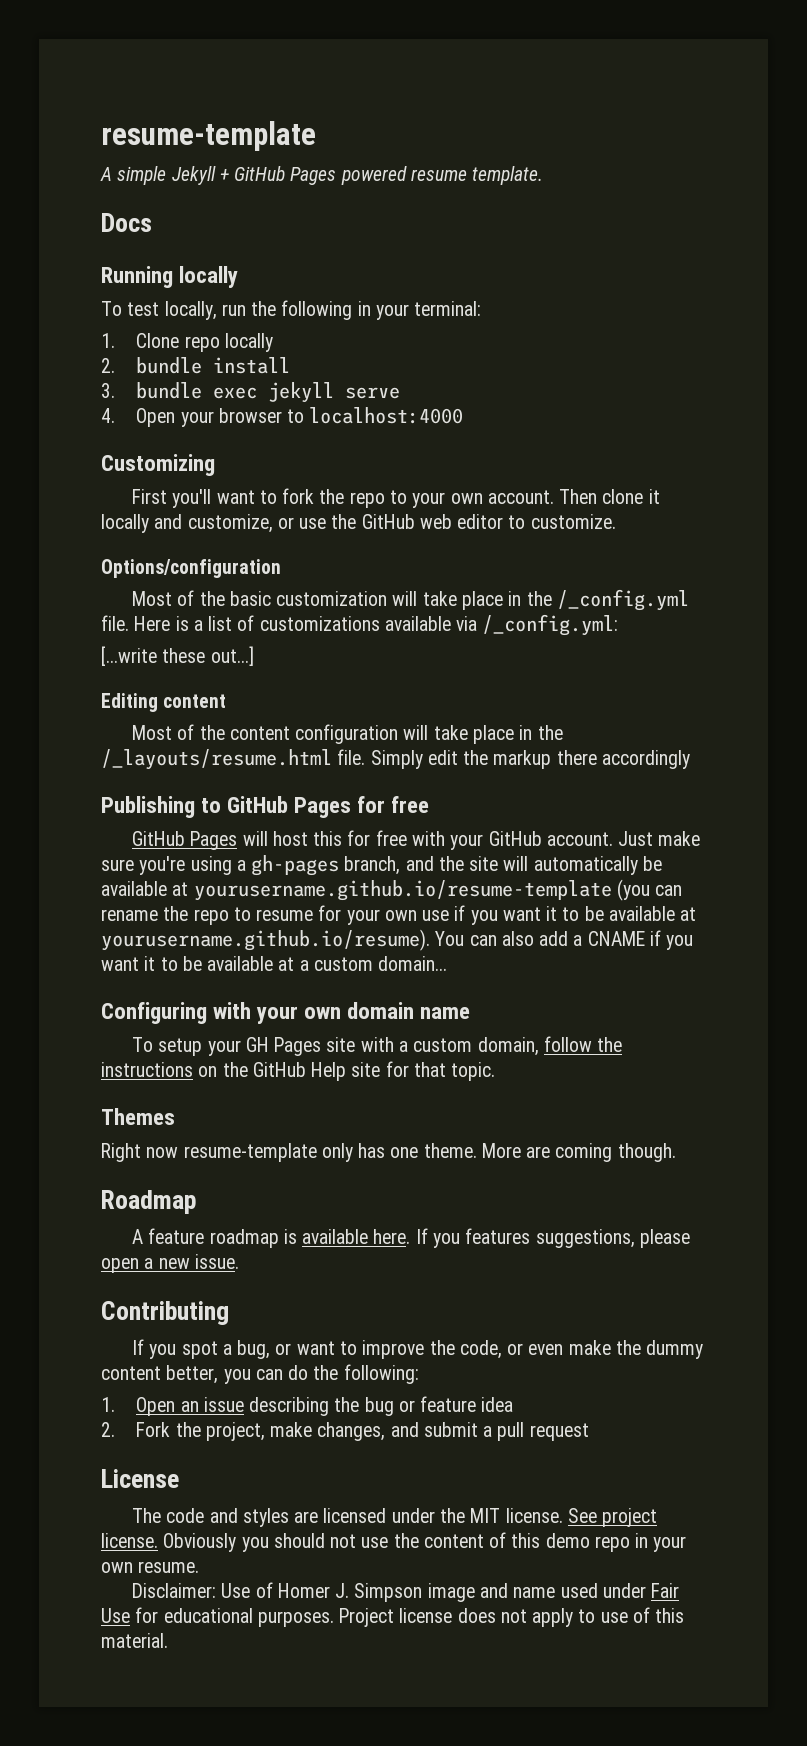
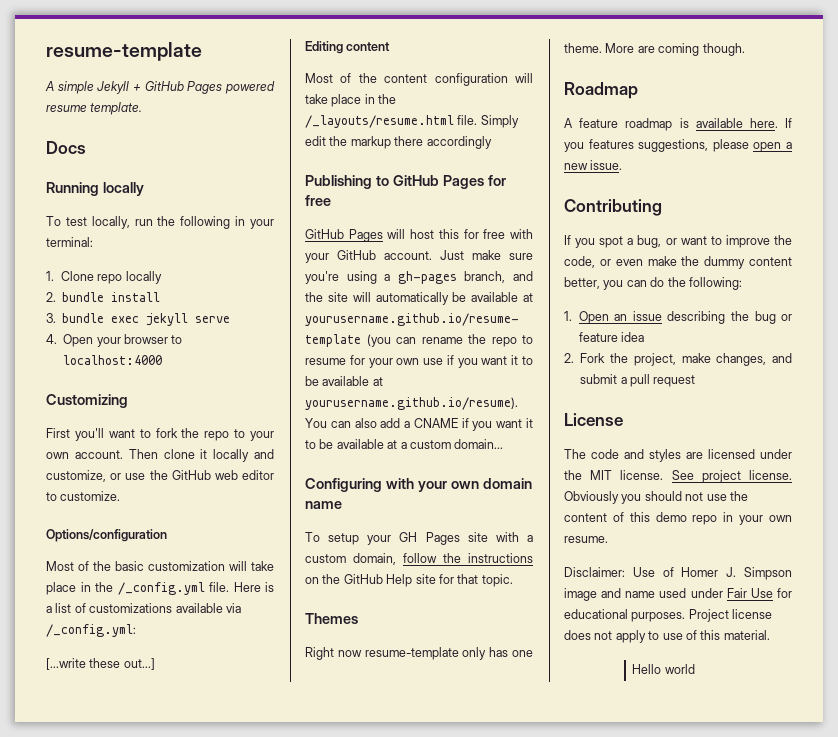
(168, 1640) none -> [632,664,695,674] // Hello world

